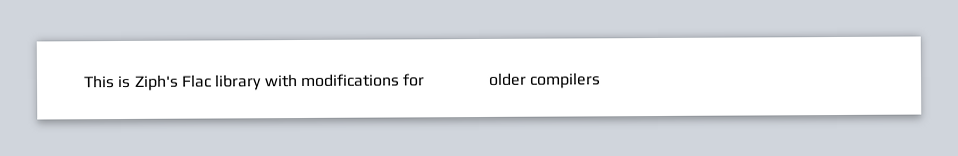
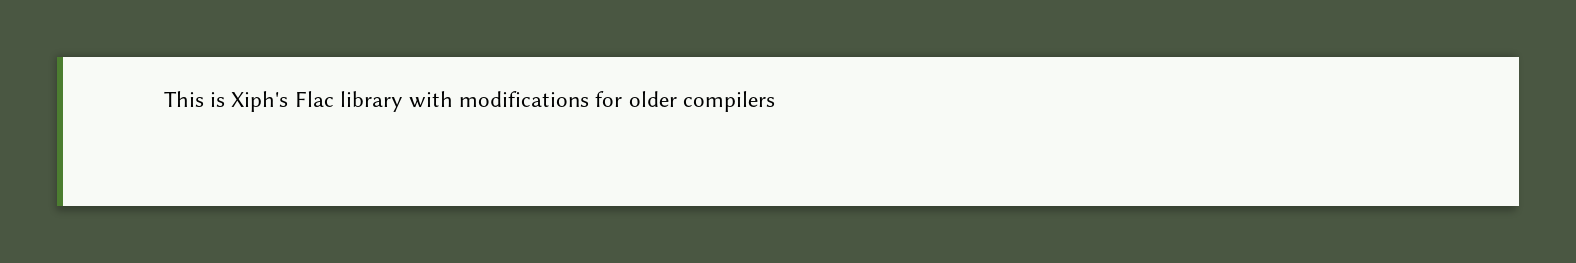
[133,74,179,91] Ziph's -> [231,91,289,112] Xiph's

